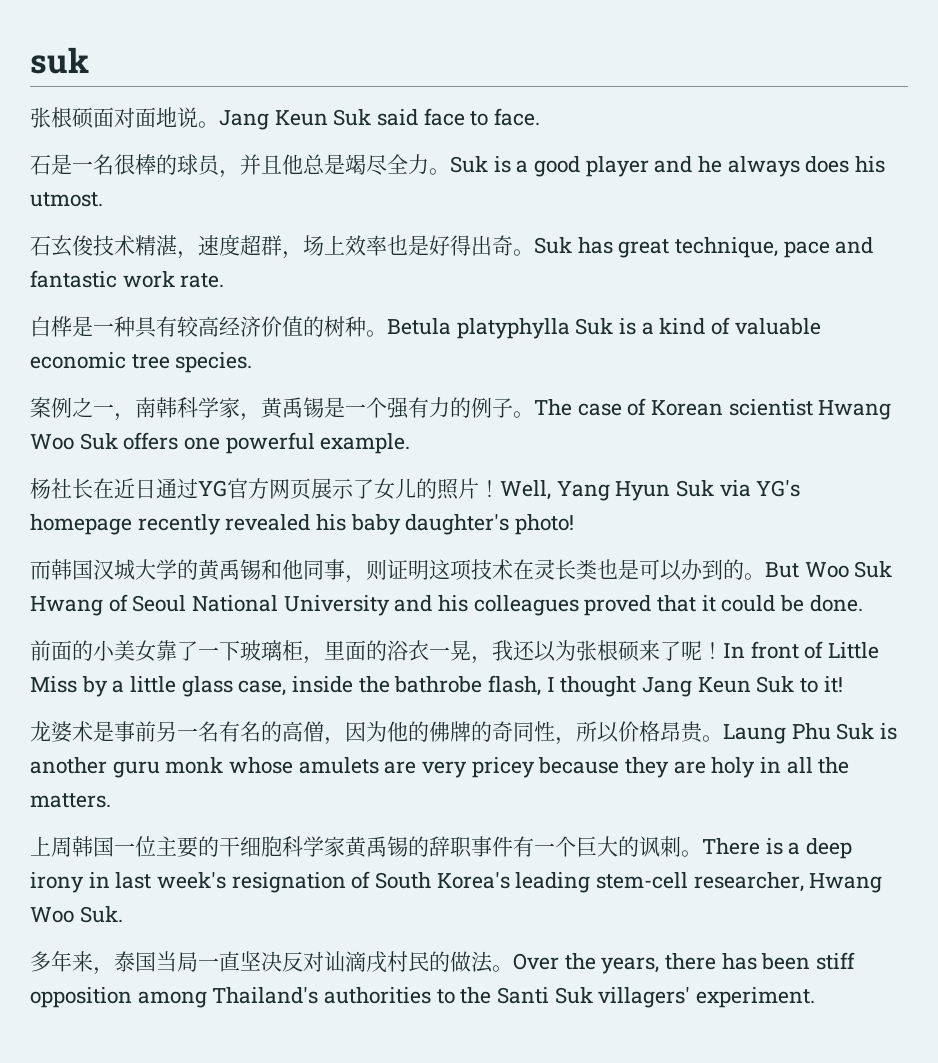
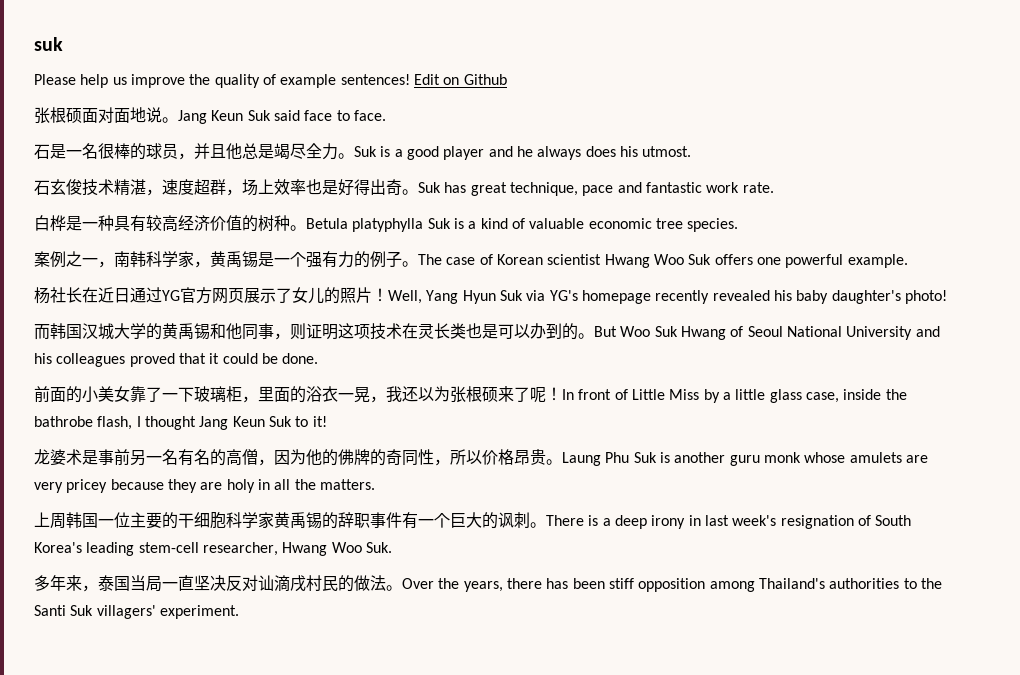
(89, 60) none -> [34,74,507,88] // Please help us improve the quality of example sentences! Edit on Github

